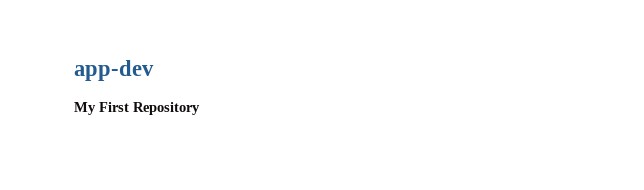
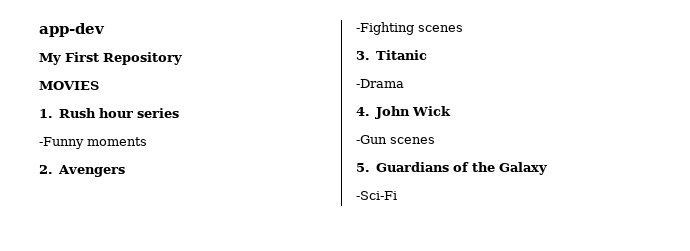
(200, 108) none -> [39,81,99,90] [39,108,180,118] [39,137,147,149] [39,165,126,177] [356,22,463,35] [356,50,428,60] [356,79,404,88] [356,106,452,119] [356,135,435,144] [356,162,548,175] [356,191,397,200] // MOVIES // 1. Rush hour series // -Funny moments // 2. Avengers // -Fighting scenes // 3. Titanic // -Drama // 4. John Wick // -Gun scenes // 5. Guardians of the Galaxy // -Sci-Fi

